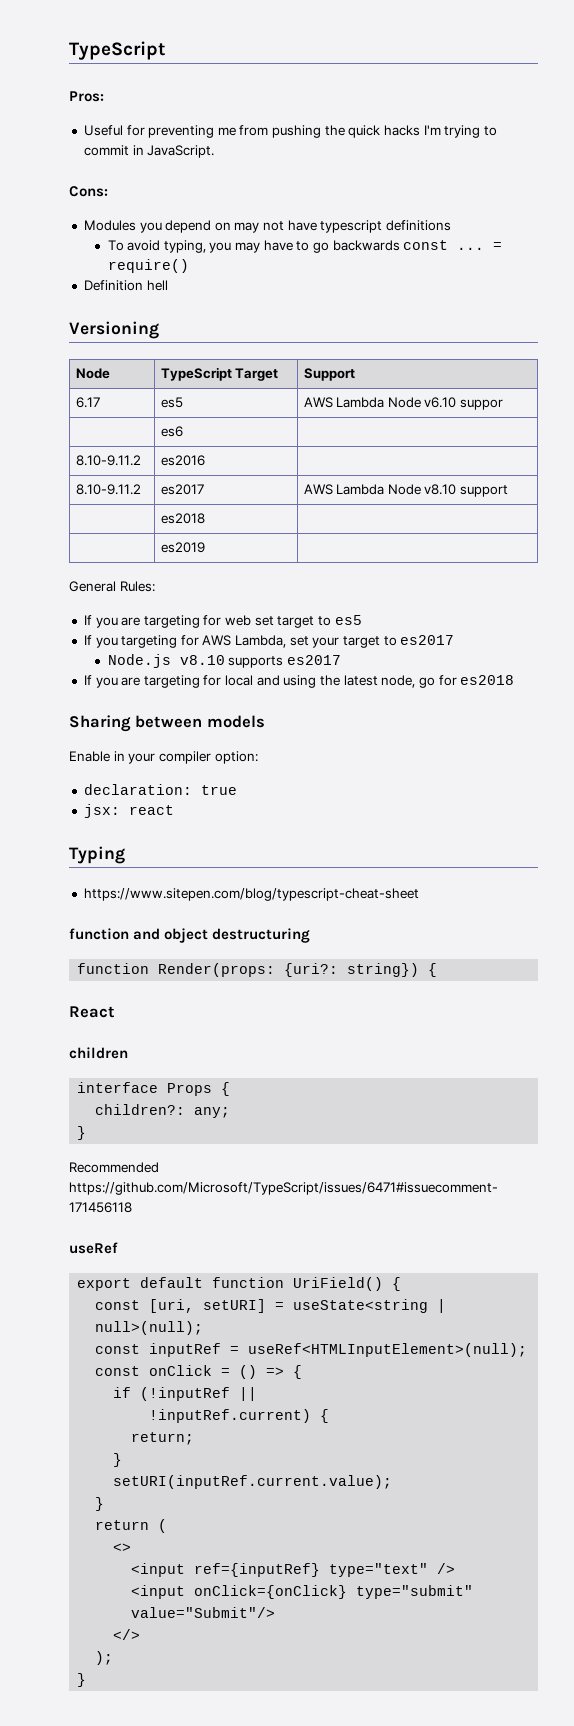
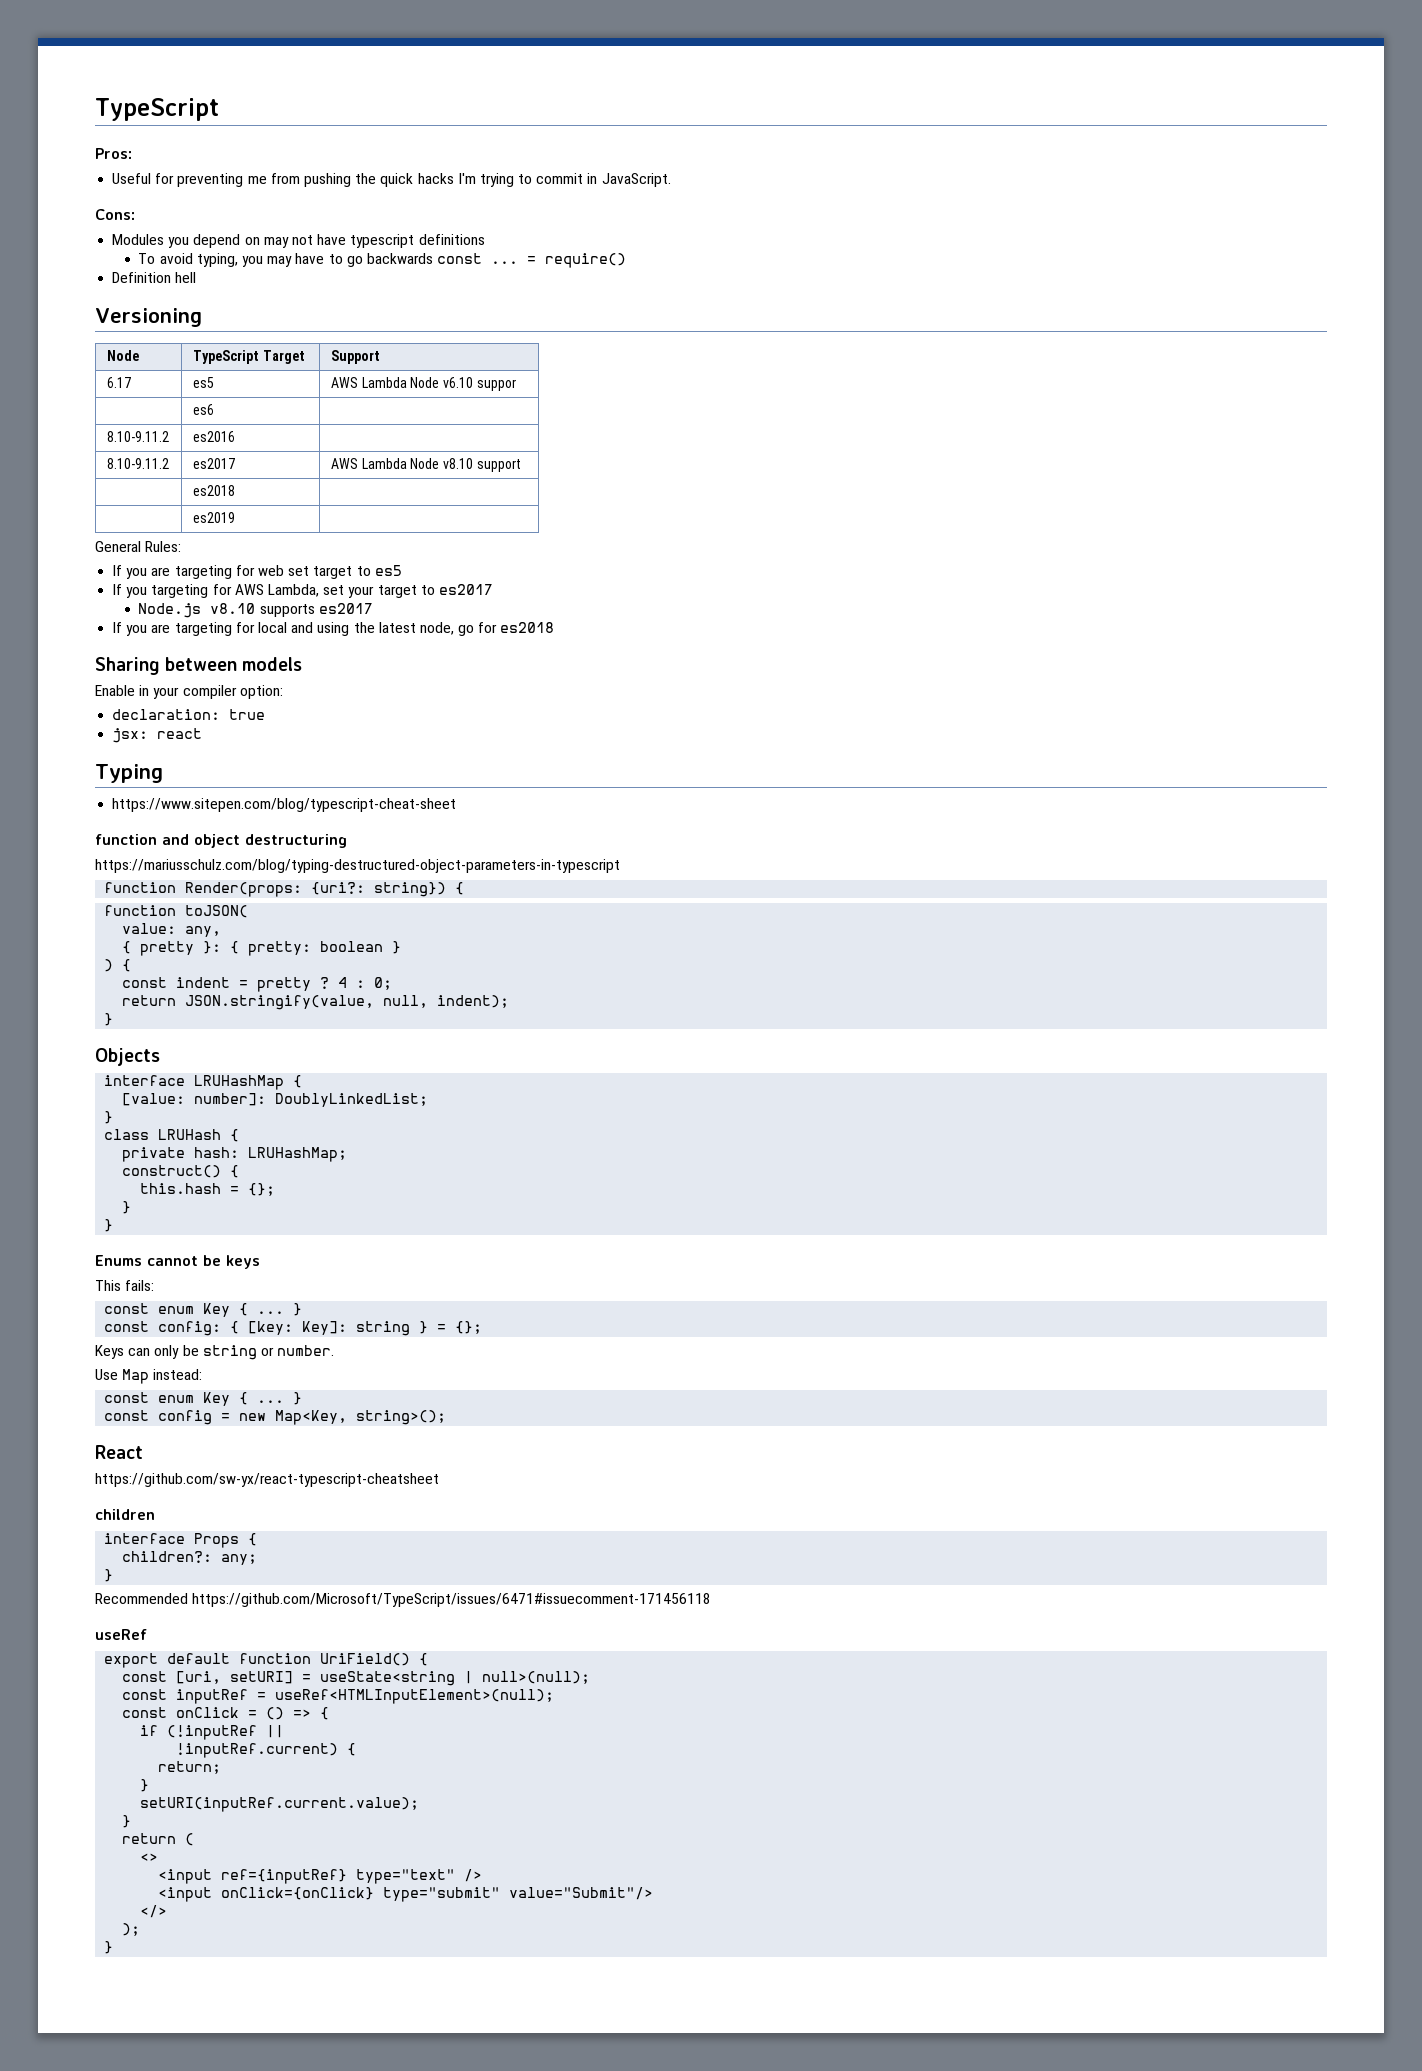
(311, 935) none -> [95,859,620,873] // https://mariusschulz.com/blog/typing-destructured-object-parameters-in-typescript
(438, 970) none -> [104,905,249,918] [122,923,222,937] [122,941,402,956] [104,959,132,972] [122,977,393,992] [122,995,510,1010] [104,1013,114,1026] [95,1048,160,1066] [104,1075,303,1090] [122,1093,429,1107] [104,1111,114,1124] [104,1129,240,1142] [122,1147,348,1162] [122,1165,240,1178] [140,1183,276,1196] [122,1201,132,1214] [104,1219,114,1232] [95,1255,260,1269] [95,1280,155,1291] [104,1303,303,1317] [104,1321,483,1336] [95,1345,335,1360] [95,1369,203,1384] [104,1392,303,1406] [104,1410,447,1425] // function toJSON( // value: any, // { pretty }: { pretty: boolean } // ) { // const indent = pretty ? 4 : 0; // return JSON.stringify(value, null, indent); // } // Objects // interface LRUHashMap { // [value: number]: DoublyLinkedList; // } // class LRUHash { // private hash: LRUHashMap; // construct() { // this.hash = {}; // } // } // Enums cannot be keys // This fails: // const enum Key { ... } // const config: { [key: Key]: string } = {}; // Keys can only be string or number. // Use Map instead: // const enum Key { ... } // const config = new Map<Key, string>();
(115, 1012) none -> [95,1473,439,1487] // https://github.com/sw-yx/react-typescript-cheatsheet

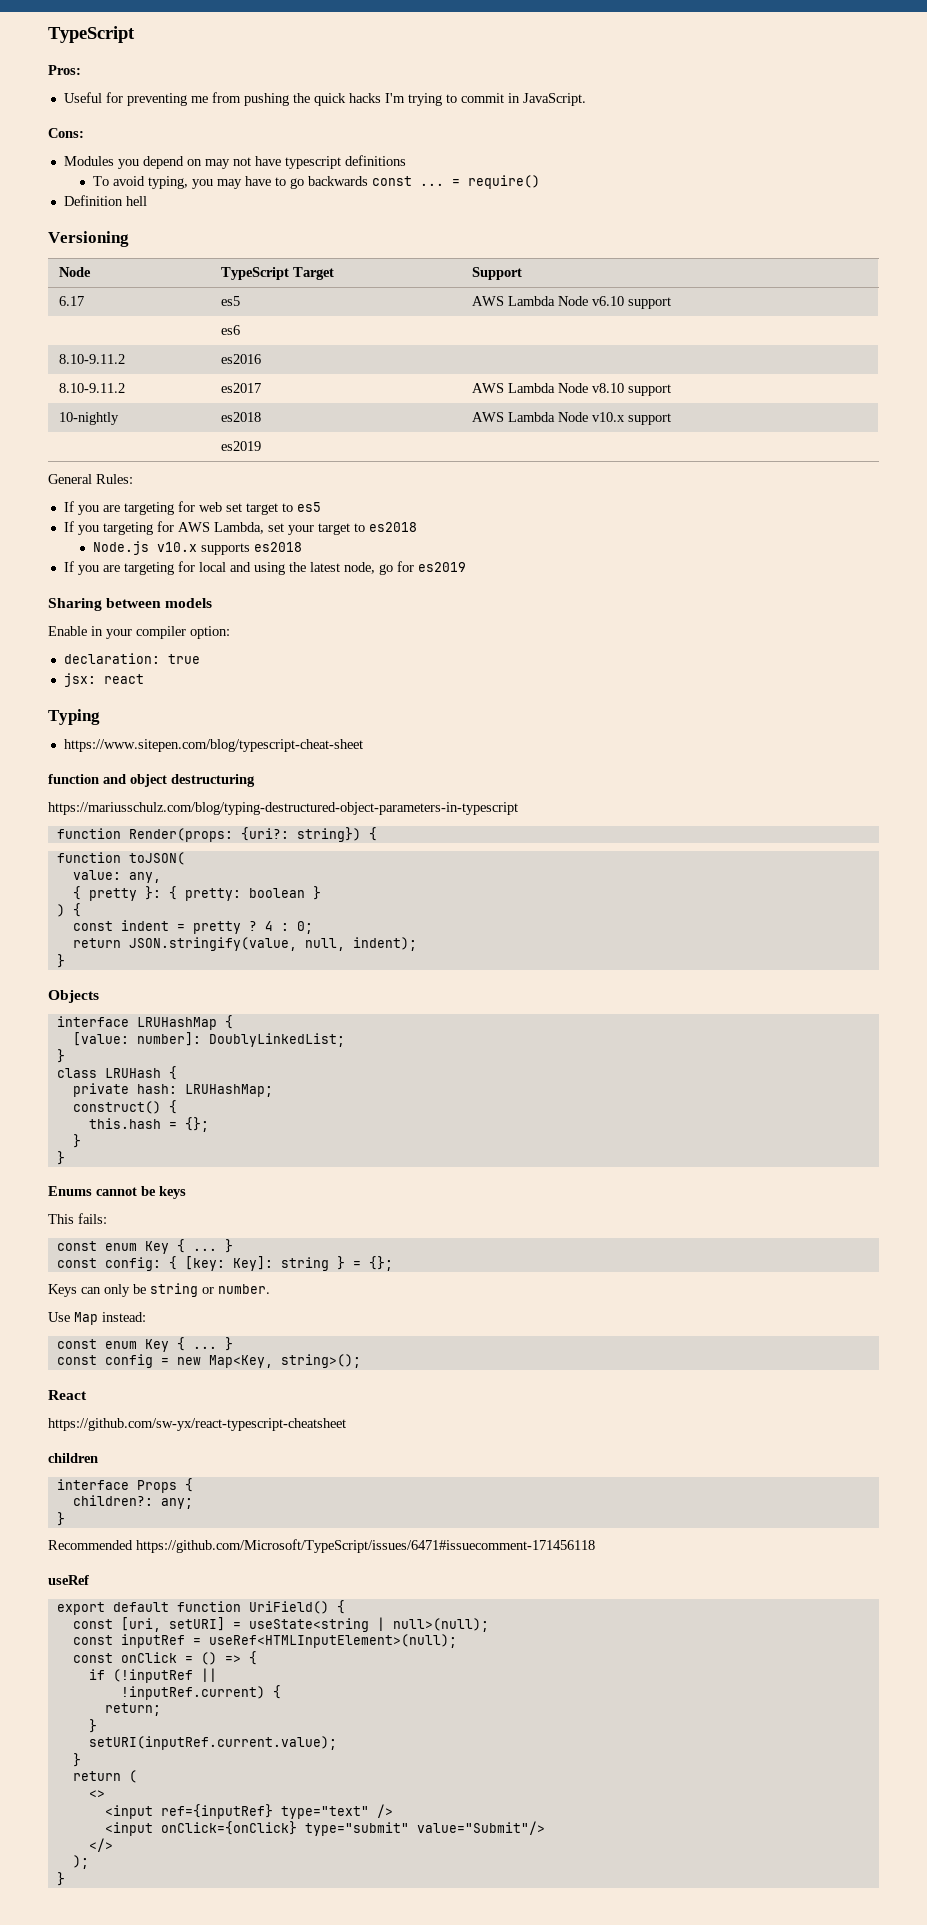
[476,379,516,391] suppor -> [627,297,671,309] support
(521, 465) none -> [58,412,119,425] 10-nightly
(235, 490) none -> [471,412,671,425] AWS Lambda Node v10.x support
[438,584,493,595] es2017 -> [368,522,417,532] es2018
[210,603,373,617] v8.10 supports es2017 -> [156,542,302,555] v10.x supports es2018
[500,622,555,633] es2018 -> [417,562,466,572] es2019

